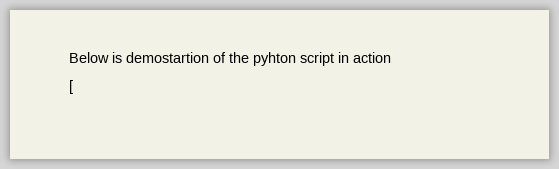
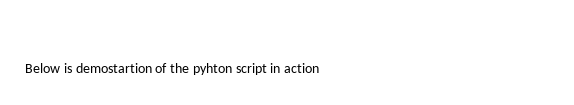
[69,80,73,94] // [ -> (320, 68) none

